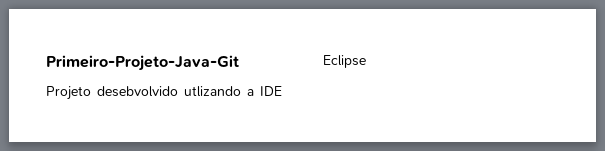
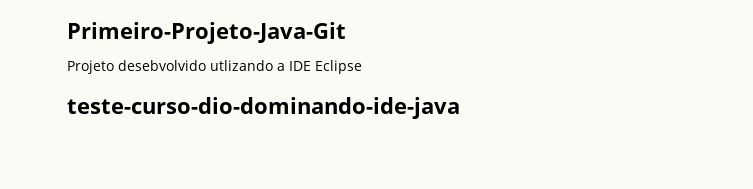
(366, 61) none -> [67,97,460,119] // teste-curso-dio-dominando-ide-java

